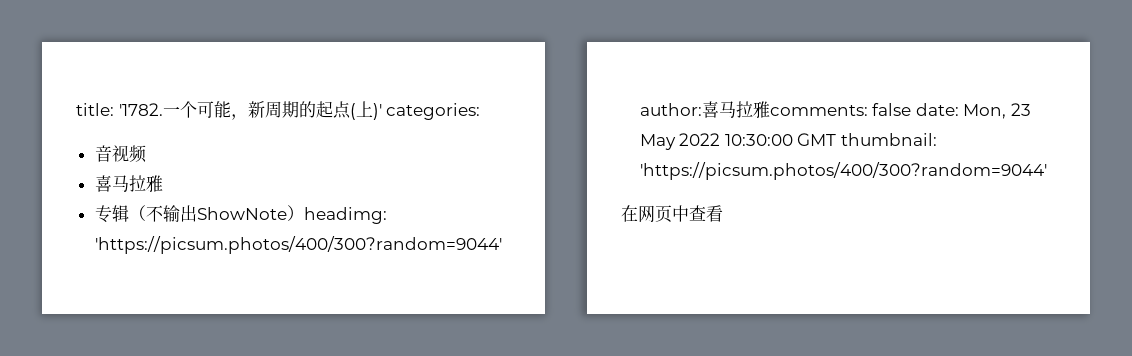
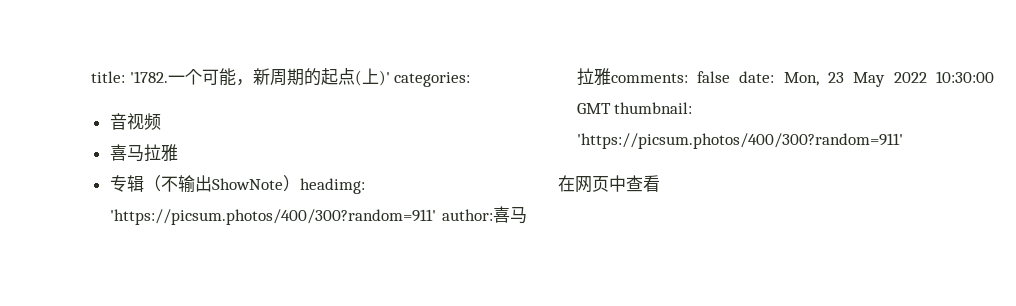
[94,236,502,254] 'https://picsum.photos/400/300?random=9044' -> [109,209,436,225] 'https://picsum.photos/400/300?random=911'
[639,162,1047,180] 'https://picsum.photos/400/300?random=9044' -> [576,133,903,149] 'https://picsum.photos/400/300?random=911'

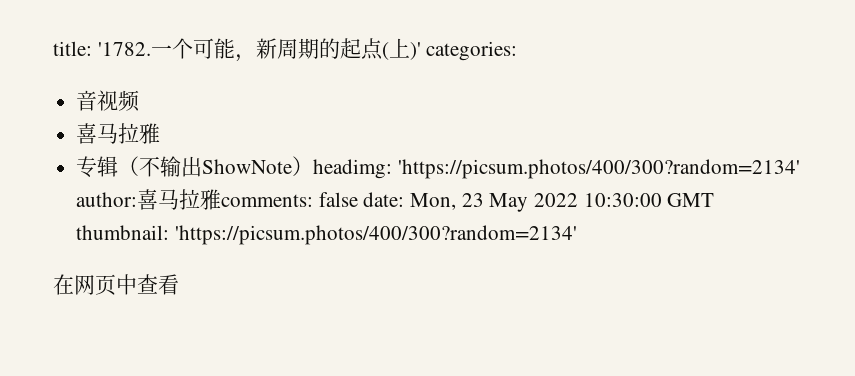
[109,209,436,225] 'https://picsum.photos/400/300?random=911' -> [397,159,800,179] 'https://picsum.photos/400/300?random=2134'
[576,133,903,149] 'https://picsum.photos/400/300?random=911' -> [174,225,577,245] 'https://picsum.photos/400/300?random=2134'

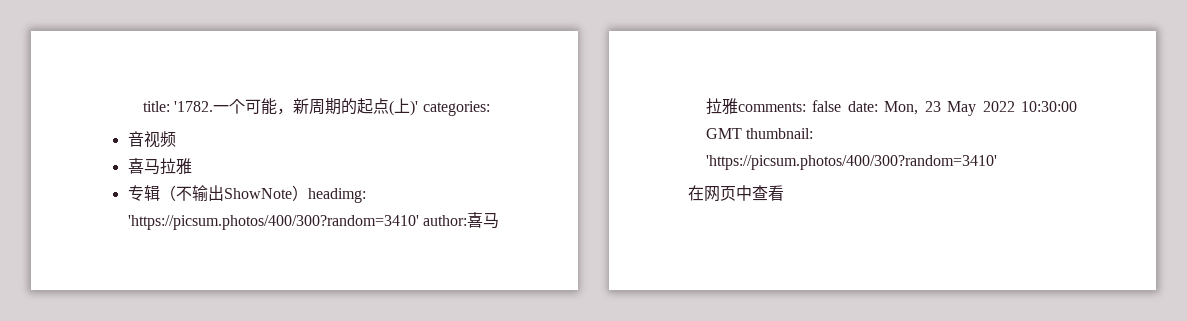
[397,159,800,179] 'https://picsum.photos/400/300?random=2134' -> [127,215,419,230] 'https://picsum.photos/400/300?random=3410'
[174,225,577,245] 'https://picsum.photos/400/300?random=2134' -> [705,155,997,170] 'https://picsum.photos/400/300?random=3410'

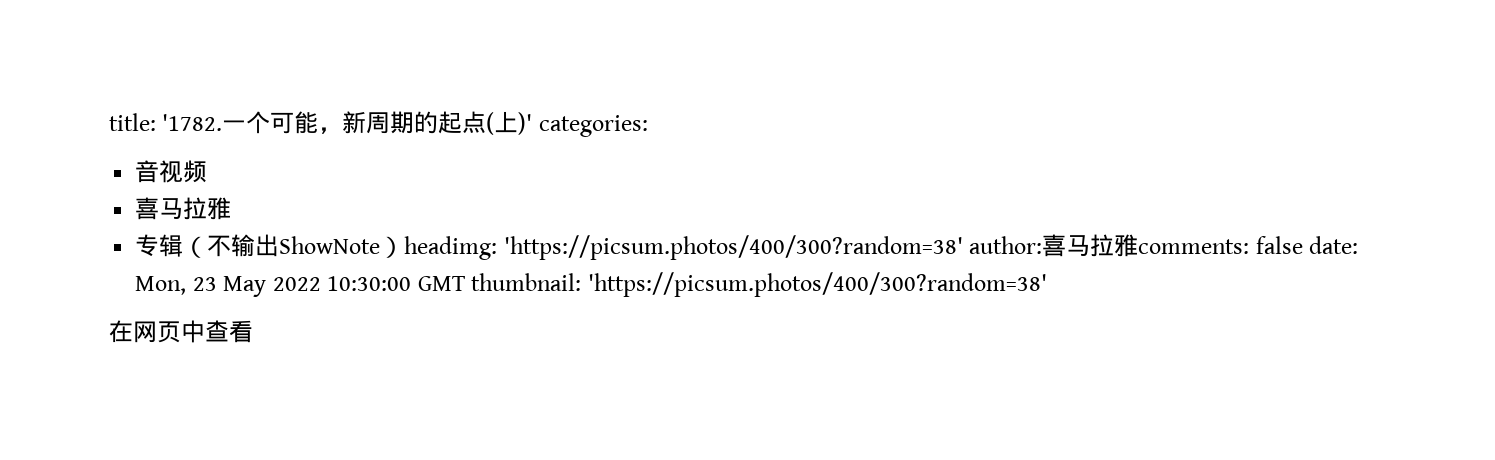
[127,215,419,230] 'https://picsum.photos/400/300?random=3410' -> [503,235,963,260] 'https://picsum.photos/400/300?random=38'
[705,155,997,170] 'https://picsum.photos/400/300?random=3410' -> [587,272,1047,297] 'https://picsum.photos/400/300?random=38'

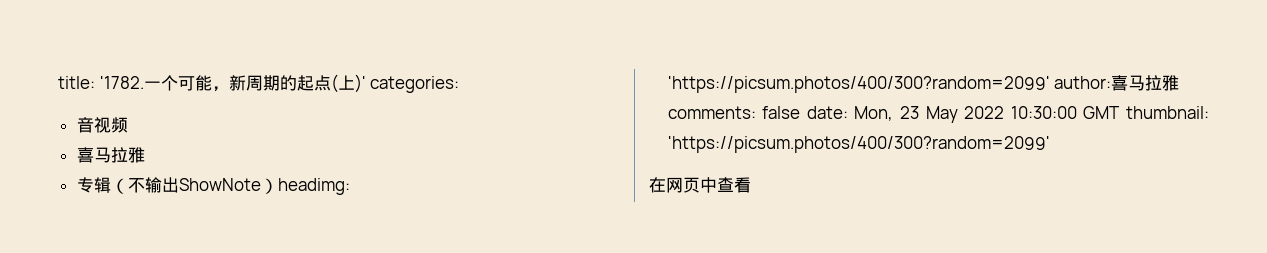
[503,235,963,260] 'https://picsum.photos/400/300?random=38' -> [667,76,1050,93] 'https://picsum.photos/400/300?random=2099'
[587,272,1047,297] 'https://picsum.photos/400/300?random=38' -> [667,136,1050,153] 'https://picsum.photos/400/300?random=2099'

